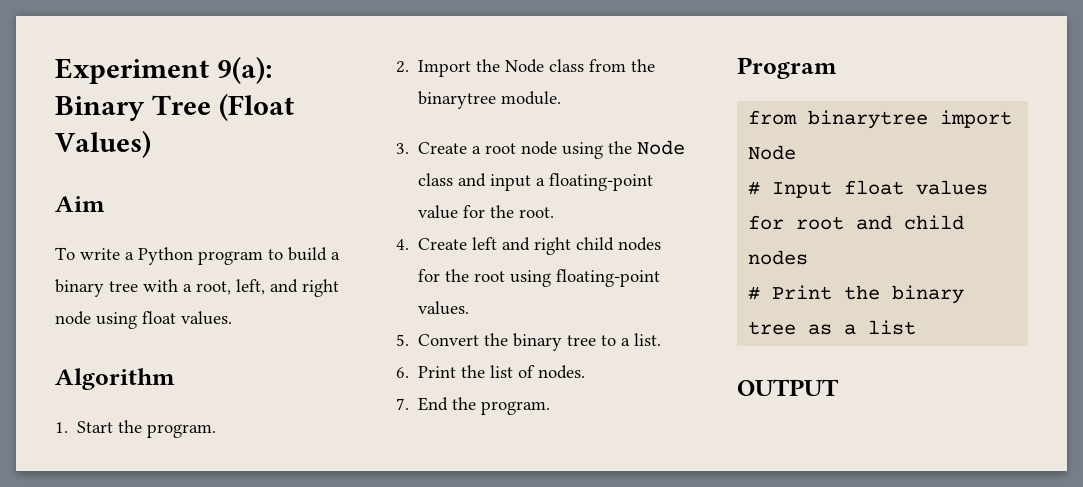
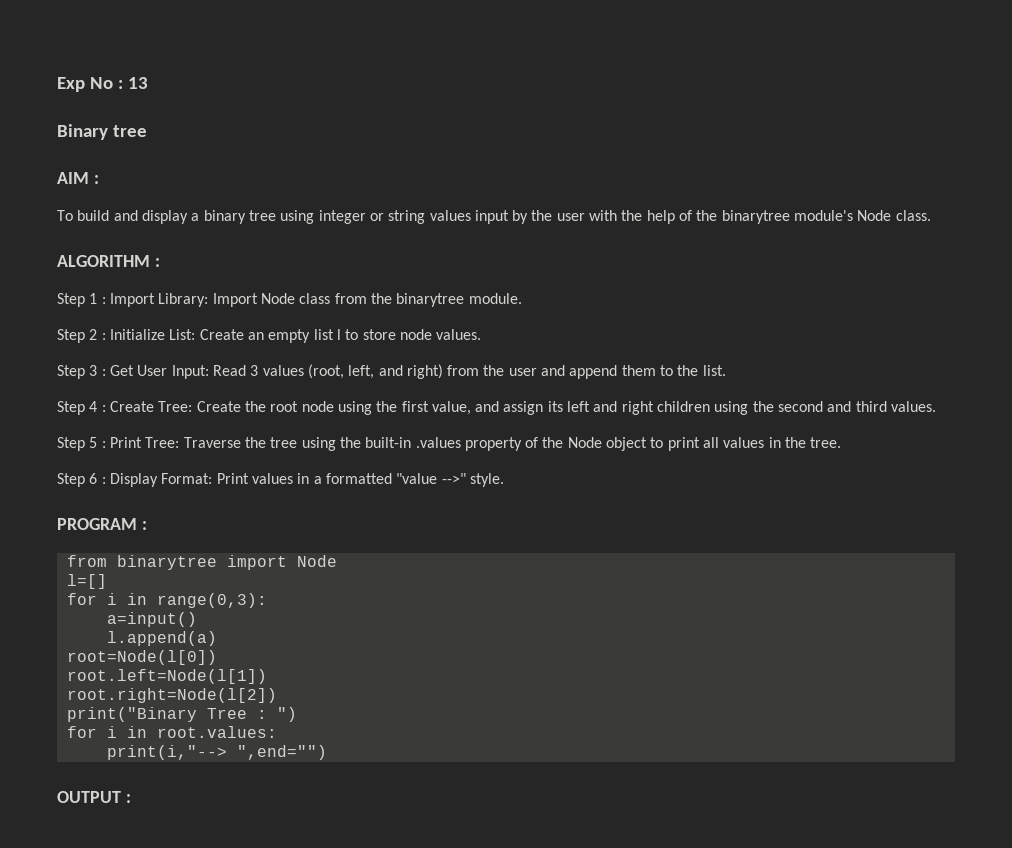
[55,56,272,84] [55,93,294,121] [55,130,151,158] [55,196,105,212] [55,247,340,265] [55,279,339,297] [55,311,232,329] [55,368,175,390] [55,420,217,438] [396,59,501,77] Experiment 9(a): Binary Tree (Float Values) // Aim // To write a Python program to build a binary tree with a root, left, and right node using float values. // Algorithm // 1. Start the program. // 2. Import the -> [57,77,148,92] [57,124,147,140] [57,172,99,184] [57,210,931,224] [57,255,160,267] [57,293,258,307] Exp No : 13 // Binary tree // AIM : // To build and display a binary tree using integer or string values input by the user with the help of the binarytree module's Node class. // ALGORITHM : // Step 1 : Import Library: Import
[396,140,686,159] [418,173,654,191] [418,205,555,219] [396,237,662,255] [418,269,661,287] [418,301,470,315] [396,333,662,351] [396,365,586,379] [396,397,551,415] [737,57,837,79] [748,110,1013,129] [748,145,797,160] [748,180,989,198] [748,215,965,230] [748,250,809,265] [748,285,965,304] [748,320,917,335] 3. Create a root node using the Node class and input a floating-point value for the root. // 4. Create left and right child nodes for the root using floating-point values. // 5. Convert the binary tree to a list. // 6. Print the list of nodes. // 7. End the program. // Program // from binarytree import Node // # Input float values for root and child nodes // # Print the binary tree as a list -> [57,329,482,343] [57,364,726,379] [57,401,937,415] [57,437,842,451] [57,473,504,487] [57,518,147,530] [66,555,337,570] [66,574,107,589] [66,593,267,608] [106,612,197,627] [106,631,217,646] [66,650,217,665] [66,669,267,684] [66,688,277,703] [66,707,297,722] [66,726,277,738] [106,745,327,760] Step 2 : Initialize List: Create an empty list l to store node values. // Step 3 : Get User Input: Read 3 values (root, left, and right) from the user and append them to the list. // Step 4 : Create Tree: Create the root node using the first value, and assign its left and right children using the second and third values. // Step 5 : Print Tree: Traverse the tree using the built-in .values property of the Node object to print all values in the tree. // Step 6 : Display Format: Print values in a formatted "value -->" style. // PROGRAM : // from binarytree import Node // l=[] // for i in range(0,3): // a=input() // l.append(a) // root=Node(l[0]) // root.left=Node(l[1]) // root.right=Node(l[2]) // print("Binary Tree : ") // for i in root.values: // print(i,"--> ",end="")
(839, 387) none -> [125,794,131,803] :

